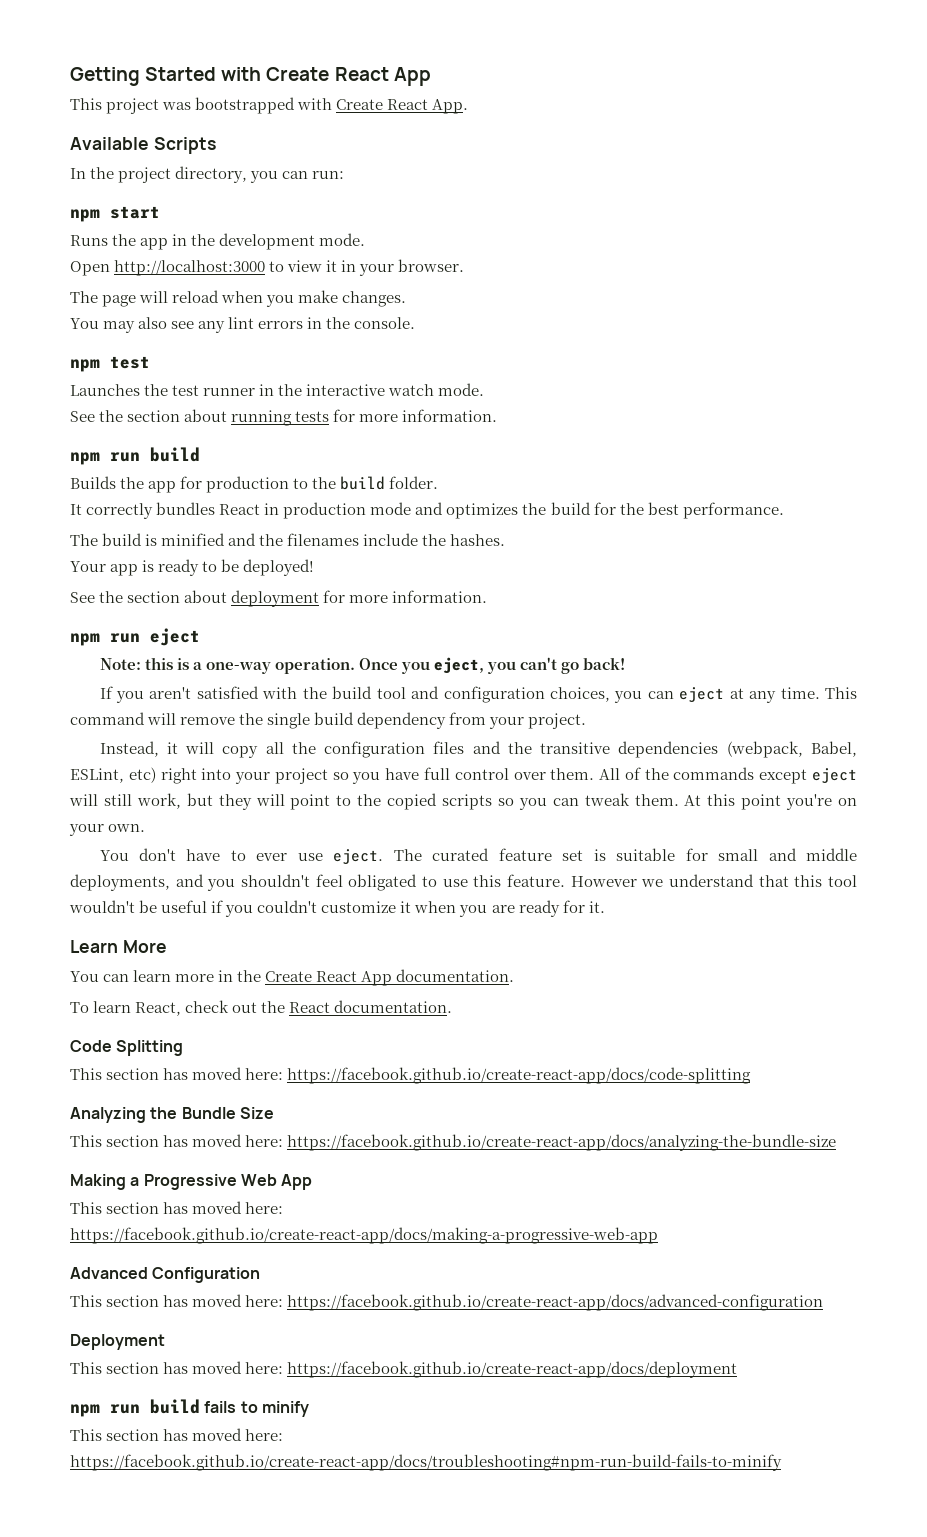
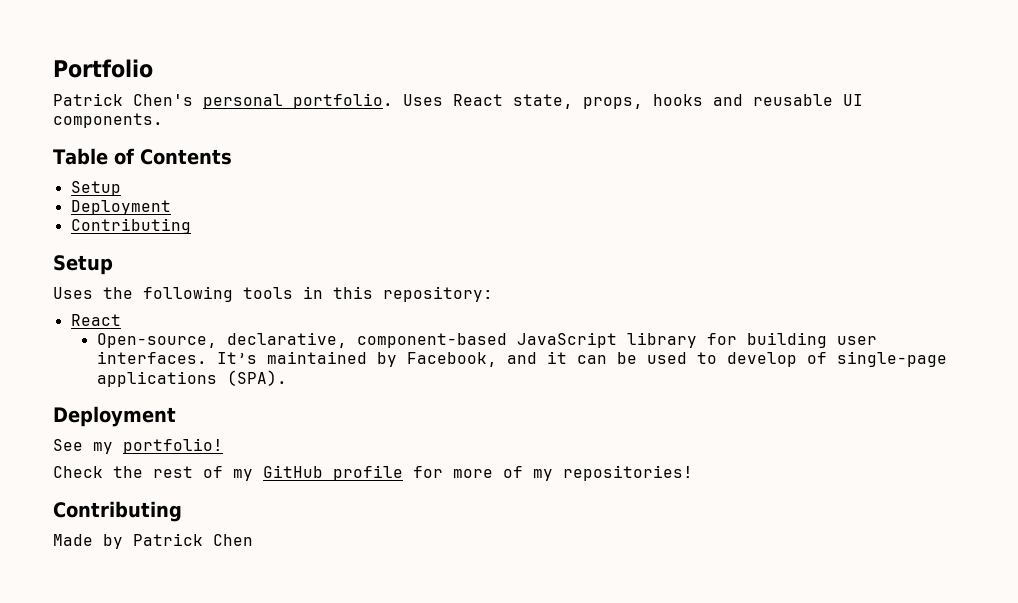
[70,67,431,86] [70,97,469,114] [70,137,216,154] [70,166,345,183] [70,206,160,222] [70,233,366,250] [70,259,465,276] [70,290,407,307] [70,317,416,333] [70,356,150,372] [70,383,485,396] [70,409,498,426] [70,447,200,465] [70,476,439,493] [70,502,784,519] [70,533,506,546] [70,559,315,576] [70,590,488,607] [70,628,200,646] [99,657,626,674] [99,686,857,703] [70,712,587,729] [99,741,857,758] [70,767,858,784] [69,793,857,810] [69,824,146,836] [99,848,858,864] [70,874,857,891] [69,900,605,917] [70,940,167,953] [70,969,515,986] [70,1000,453,1016] [70,1040,184,1056] [70,1067,752,1084] [70,1107,274,1123] [70,1134,837,1151] [70,1174,313,1190] [70,1201,284,1214] [70,1227,658,1244] [70,1267,261,1283] [70,1294,824,1311] [70,1334,165,1350] [70,1361,738,1378] [70,1399,309,1417] [70,1428,284,1441] [70,1454,782,1471] Getting Started with Create React App // This project was bootstrapped with Create React App. // Available Scripts // In the project directory, you can run: // npm start // Runs the app in the development mode. // Open http://localhost:3000 to view it in your browser. // The page will reload when you make changes. // You may also see any lint errors in the console. // npm test // Launches the test runner in the interactive watch mode. // See the section about running tests for more information. // npm run build // Builds the app for production to the build folder. // It correctly bundles React in production mode and optimizes the build for the best performance. // The build is minified and the filenames include the hashes. // Your app is ready to be deployed! // See the section about deployment for more information. // npm run eject // Note: this is a one-way operation. Once you eject, you can't go back! // If you aren't satisfied with the build tool and configuration choices, you can eject at any time. This command will remove the single build dependency from your project. // Instead, it will copy all the configuration files and the transitive dependencies (webpack, Babel, ESLint, etc) right into your project so you have full control over them. All of the commands except eject will still work, but they will point to the copied scripts so you can tweak them. At this point you're on your own. // You don't have to ever use eject. The curated feature set is suitable for small and middle deployments, and you shouldn't feel obligated to use this feature. However we understand that this tool wouldn't be useful if you couldn't customize it when you are ready for it. // Learn More // You can learn more in the Create React App documentation. // To learn React, check out the React documentation. // Code Splitting // This section has moved here: https://facebook.github.io/create-react-app/docs/code-splitting // Analyzing the Bundle Size // This section has moved here: https://facebook.github.io/create-react-app/docs/analyzing-the-bundle-size // Making a Progressive Web App // This section has moved here: https://facebook.github.io/create-react-app/docs/making-a-progressive-web-app // Advanced Configuration // This section has moved here: https://facebook.github.io/create-react-app/docs/advanced-configuration // Deployment // This section has moved here: https://facebook.github.io/create-react-app/docs/deployment // npm run build fails to minify // This section has moved here: https://facebook.github.io/create-react-app/docs/troubleshooting#npm-run-build-fails-to-minify -> [53,59,153,78] [53,93,863,109] [53,113,163,128] [53,148,232,165] [70,181,121,196] [70,200,171,215] [70,218,191,234] [53,255,113,275] [53,286,493,302] [70,314,121,326] [96,332,877,348] [96,351,947,367] [96,370,287,387] [53,406,176,427] [53,438,223,454] [53,465,693,481] [53,501,182,522] [53,533,253,549] Portfolio // Patrick Chen's personal portfolio. Uses React state, props, hooks and reusable UI components. // Table of Contents // Setup // Deployment // Contributing // Setup // Uses the following tools in this repository: // React // Open-source, declarative, component-based JavaScript library for building user interfaces. It’s maintained by Facebook, and it can be used to develop of single-page applications (SPA). // Deployment // See my portfolio! // Check the rest of my GitHub profile for more of my repositories! // Contributing // Made by Patrick Chen

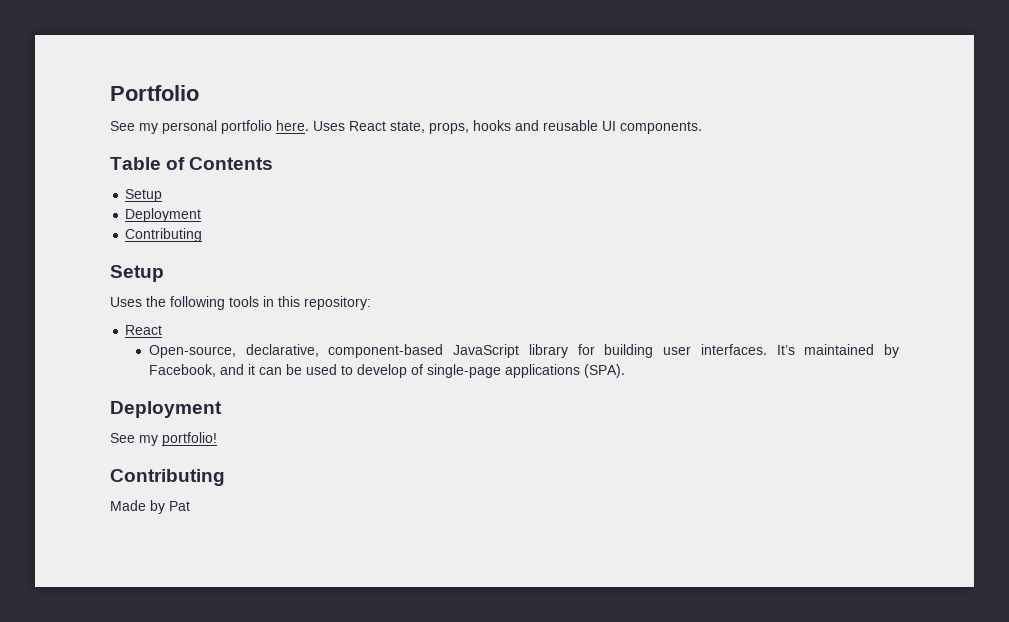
[53,93,393,109] Patrick Chen's personal portfolio. -> [110,120,309,134] See my personal portfolio here.
[53,465,693,481] // Check the rest of my GitHub profile for more of my repositories! -> (217, 439) none
[133,533,253,546] Patrick Chen -> [169,501,190,511] Pat

